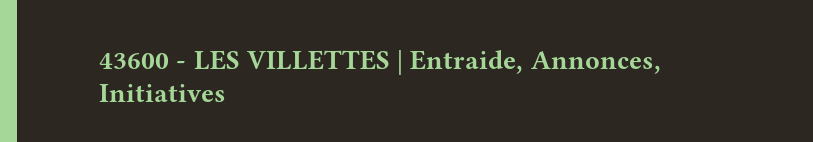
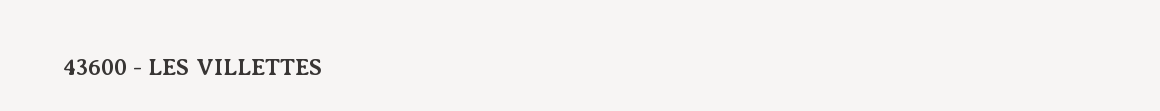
[397,50,661,75] [99,84,226,102] | Entraide, Annonces, Initiatives -> (322, 67) none

